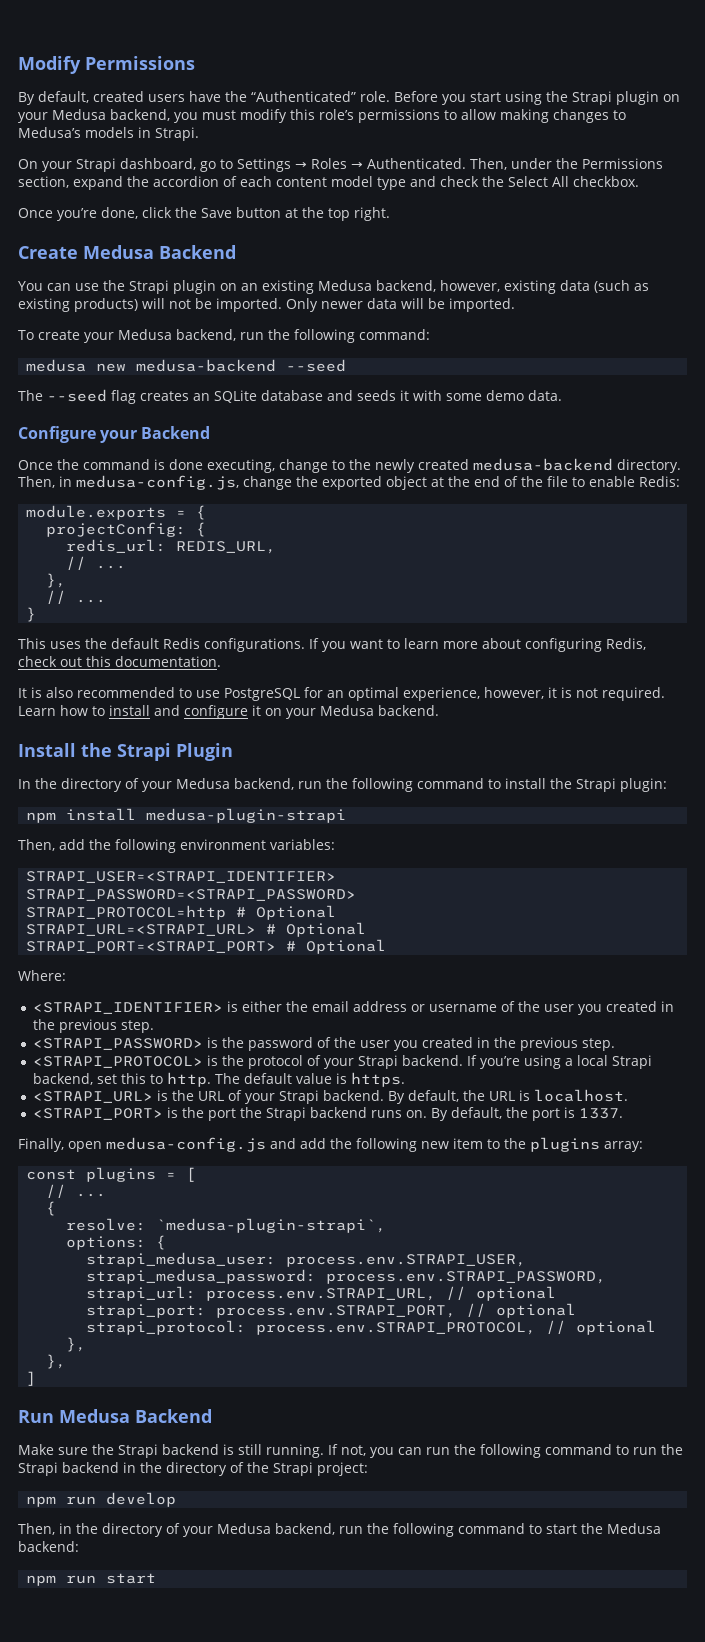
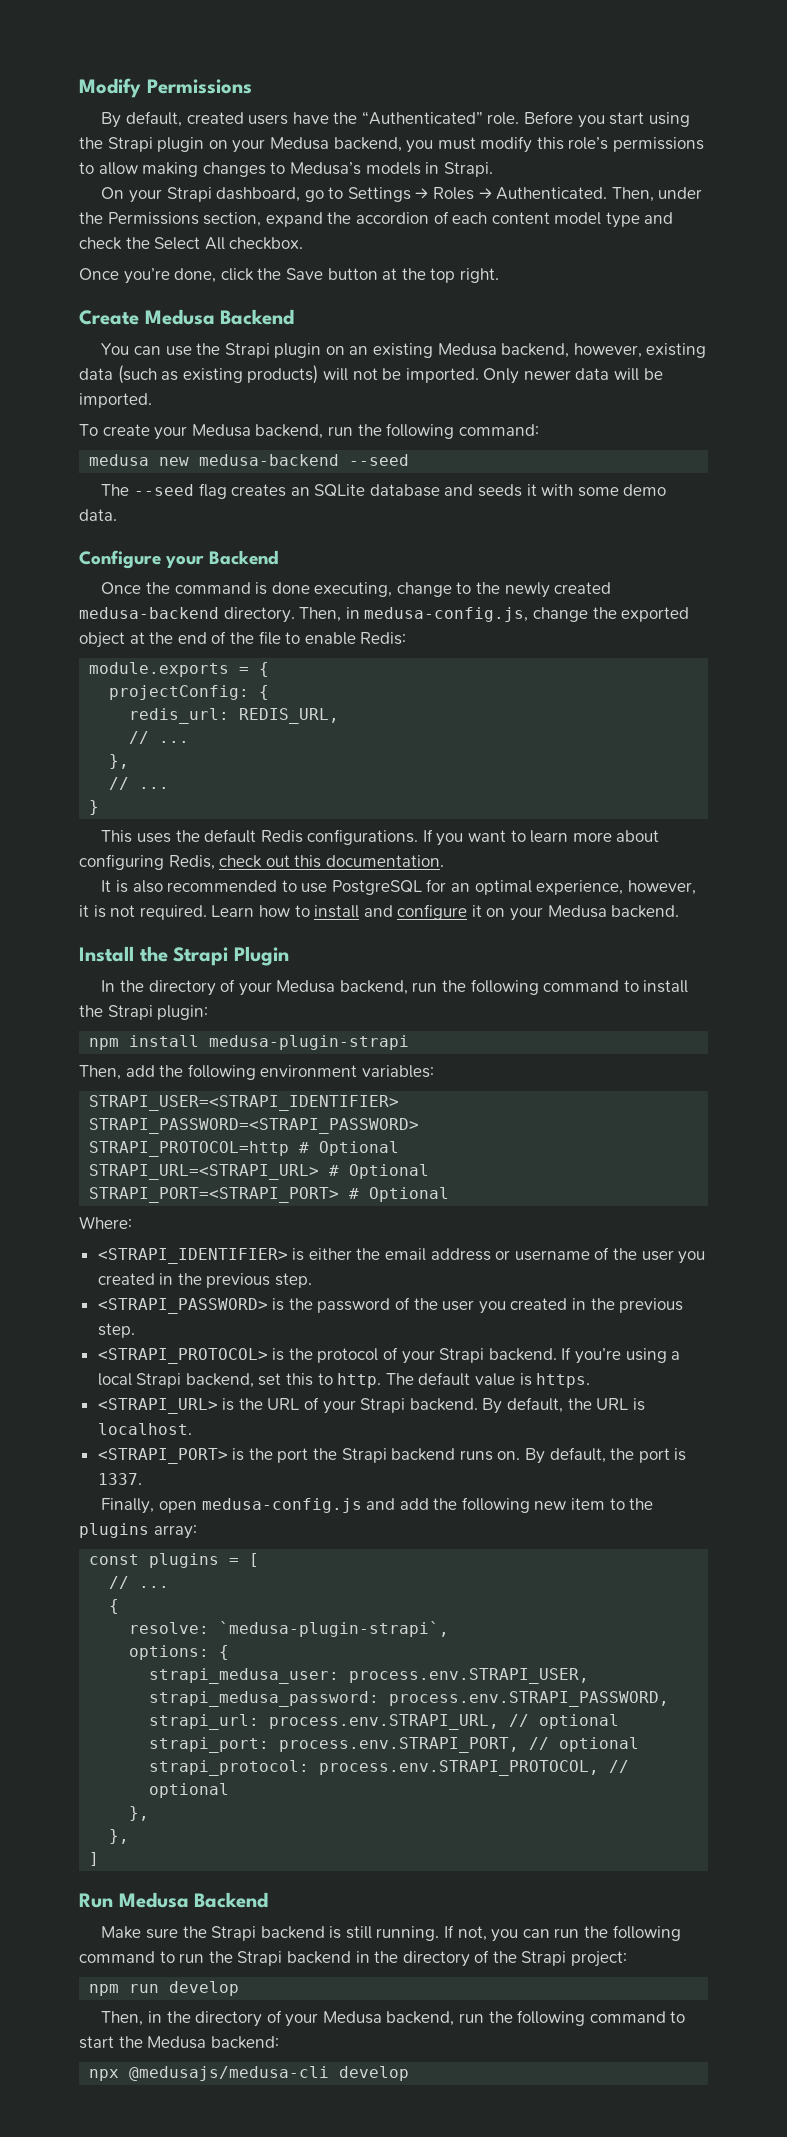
[26,1573,157,1586] npm run start -> [89,2066,410,2081] npx @medusajs/medusa-cli develop

